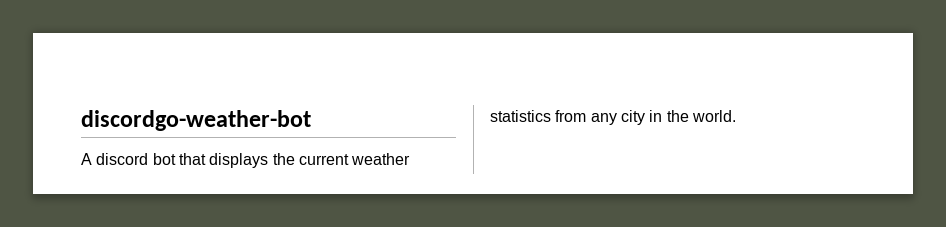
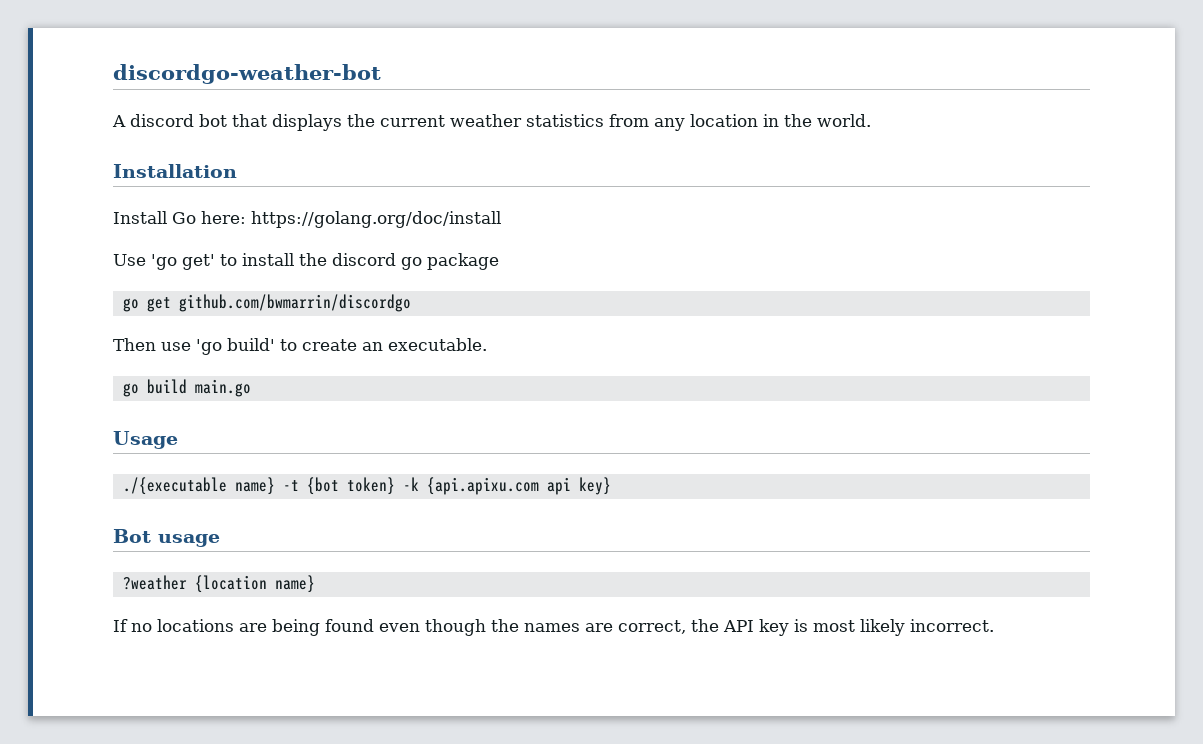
[620,110,645,125] city -> [690,114,758,127] location
(736, 116) none -> [113,164,237,178] [113,211,501,228] [113,253,499,270] [122,294,411,312] [113,338,487,355] [122,379,251,397] [113,431,178,449] [122,477,611,495] [113,529,220,547] [122,575,315,593] [113,619,994,636] // Installation // Install Go here: https://golang.org/doc/install // Use 'go get' to install the discord go package // go get github.com/bwmarrin/discordgo // Then use 'go build' to create an executable. // go build main.go // Usage // ./{executable name} -t {bot token} -k {api.apixu.com api key} // Bot usage // ?weather {location name} // If no locations are being found even though the names are correct, the API key is most likely incorrect.

